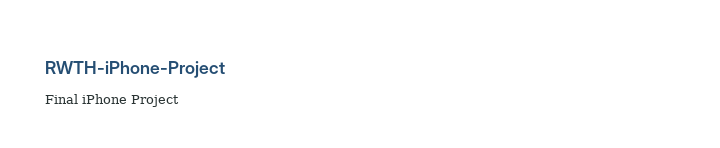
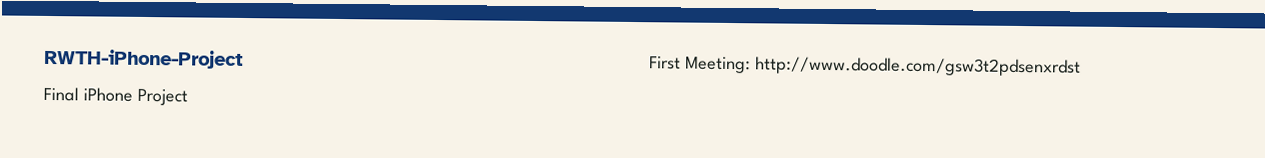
(179, 101) none -> [649,56,1081,77] // First Meeting: http://www.doodle.com/gsw3t2pdsenxrdst

